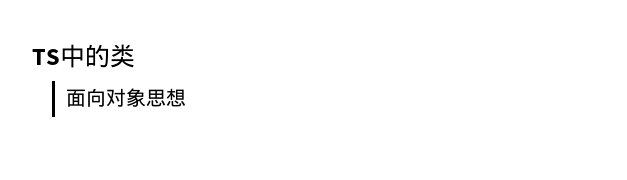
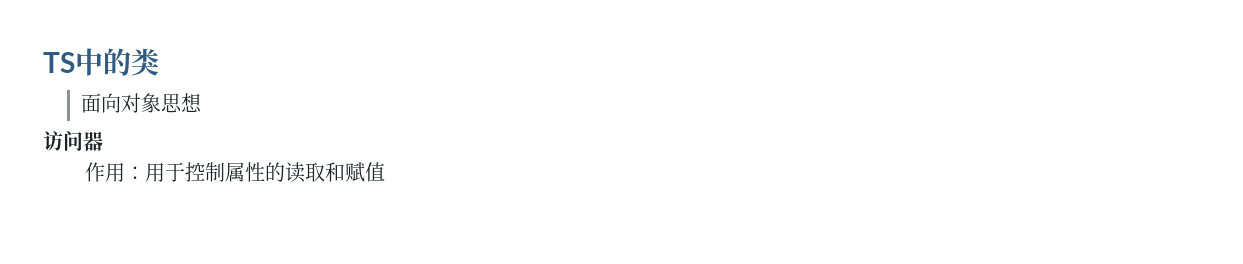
(186, 97) none -> [43,131,103,151] [85,162,386,183] // 访问器 // 作用：用于控制属性的读取和赋值

